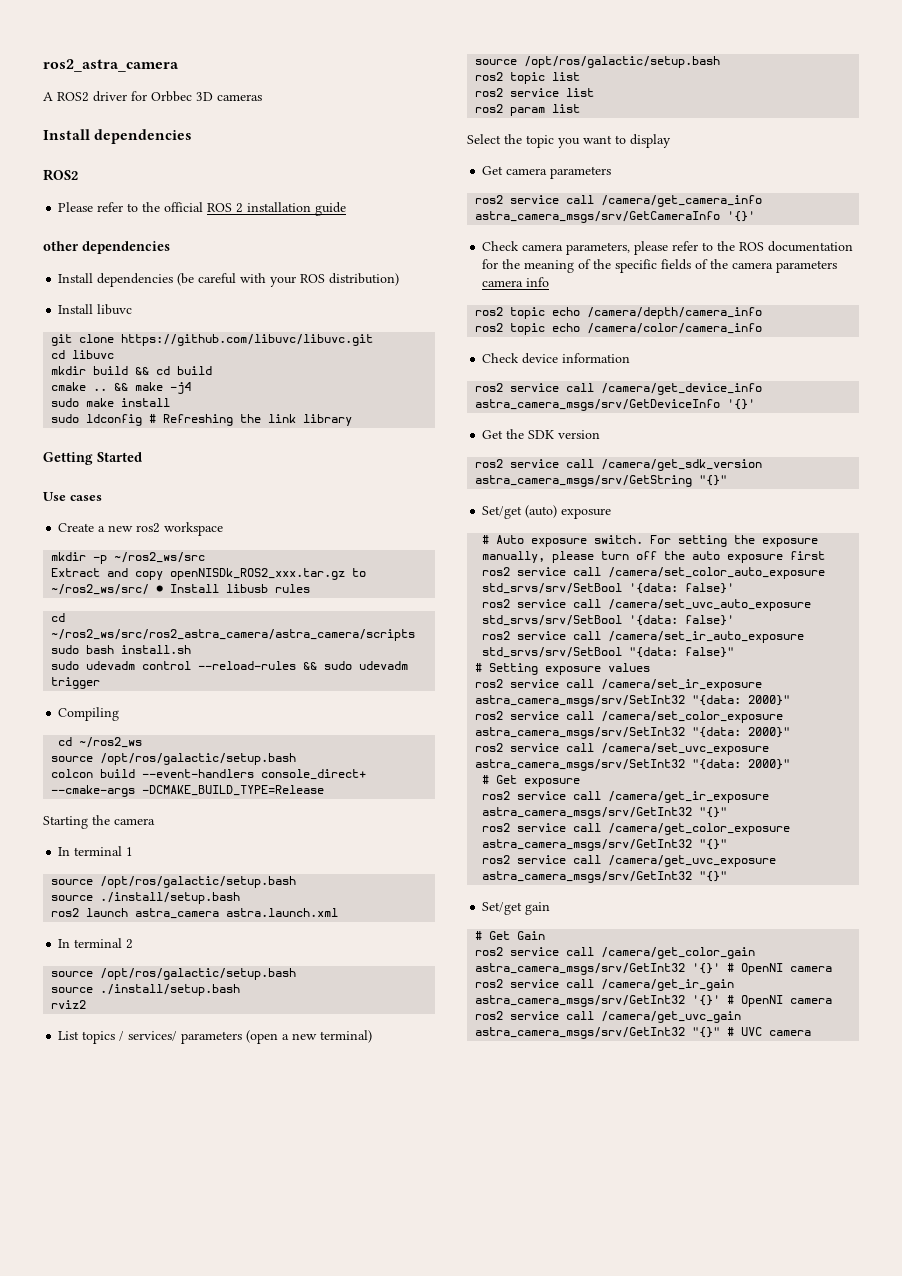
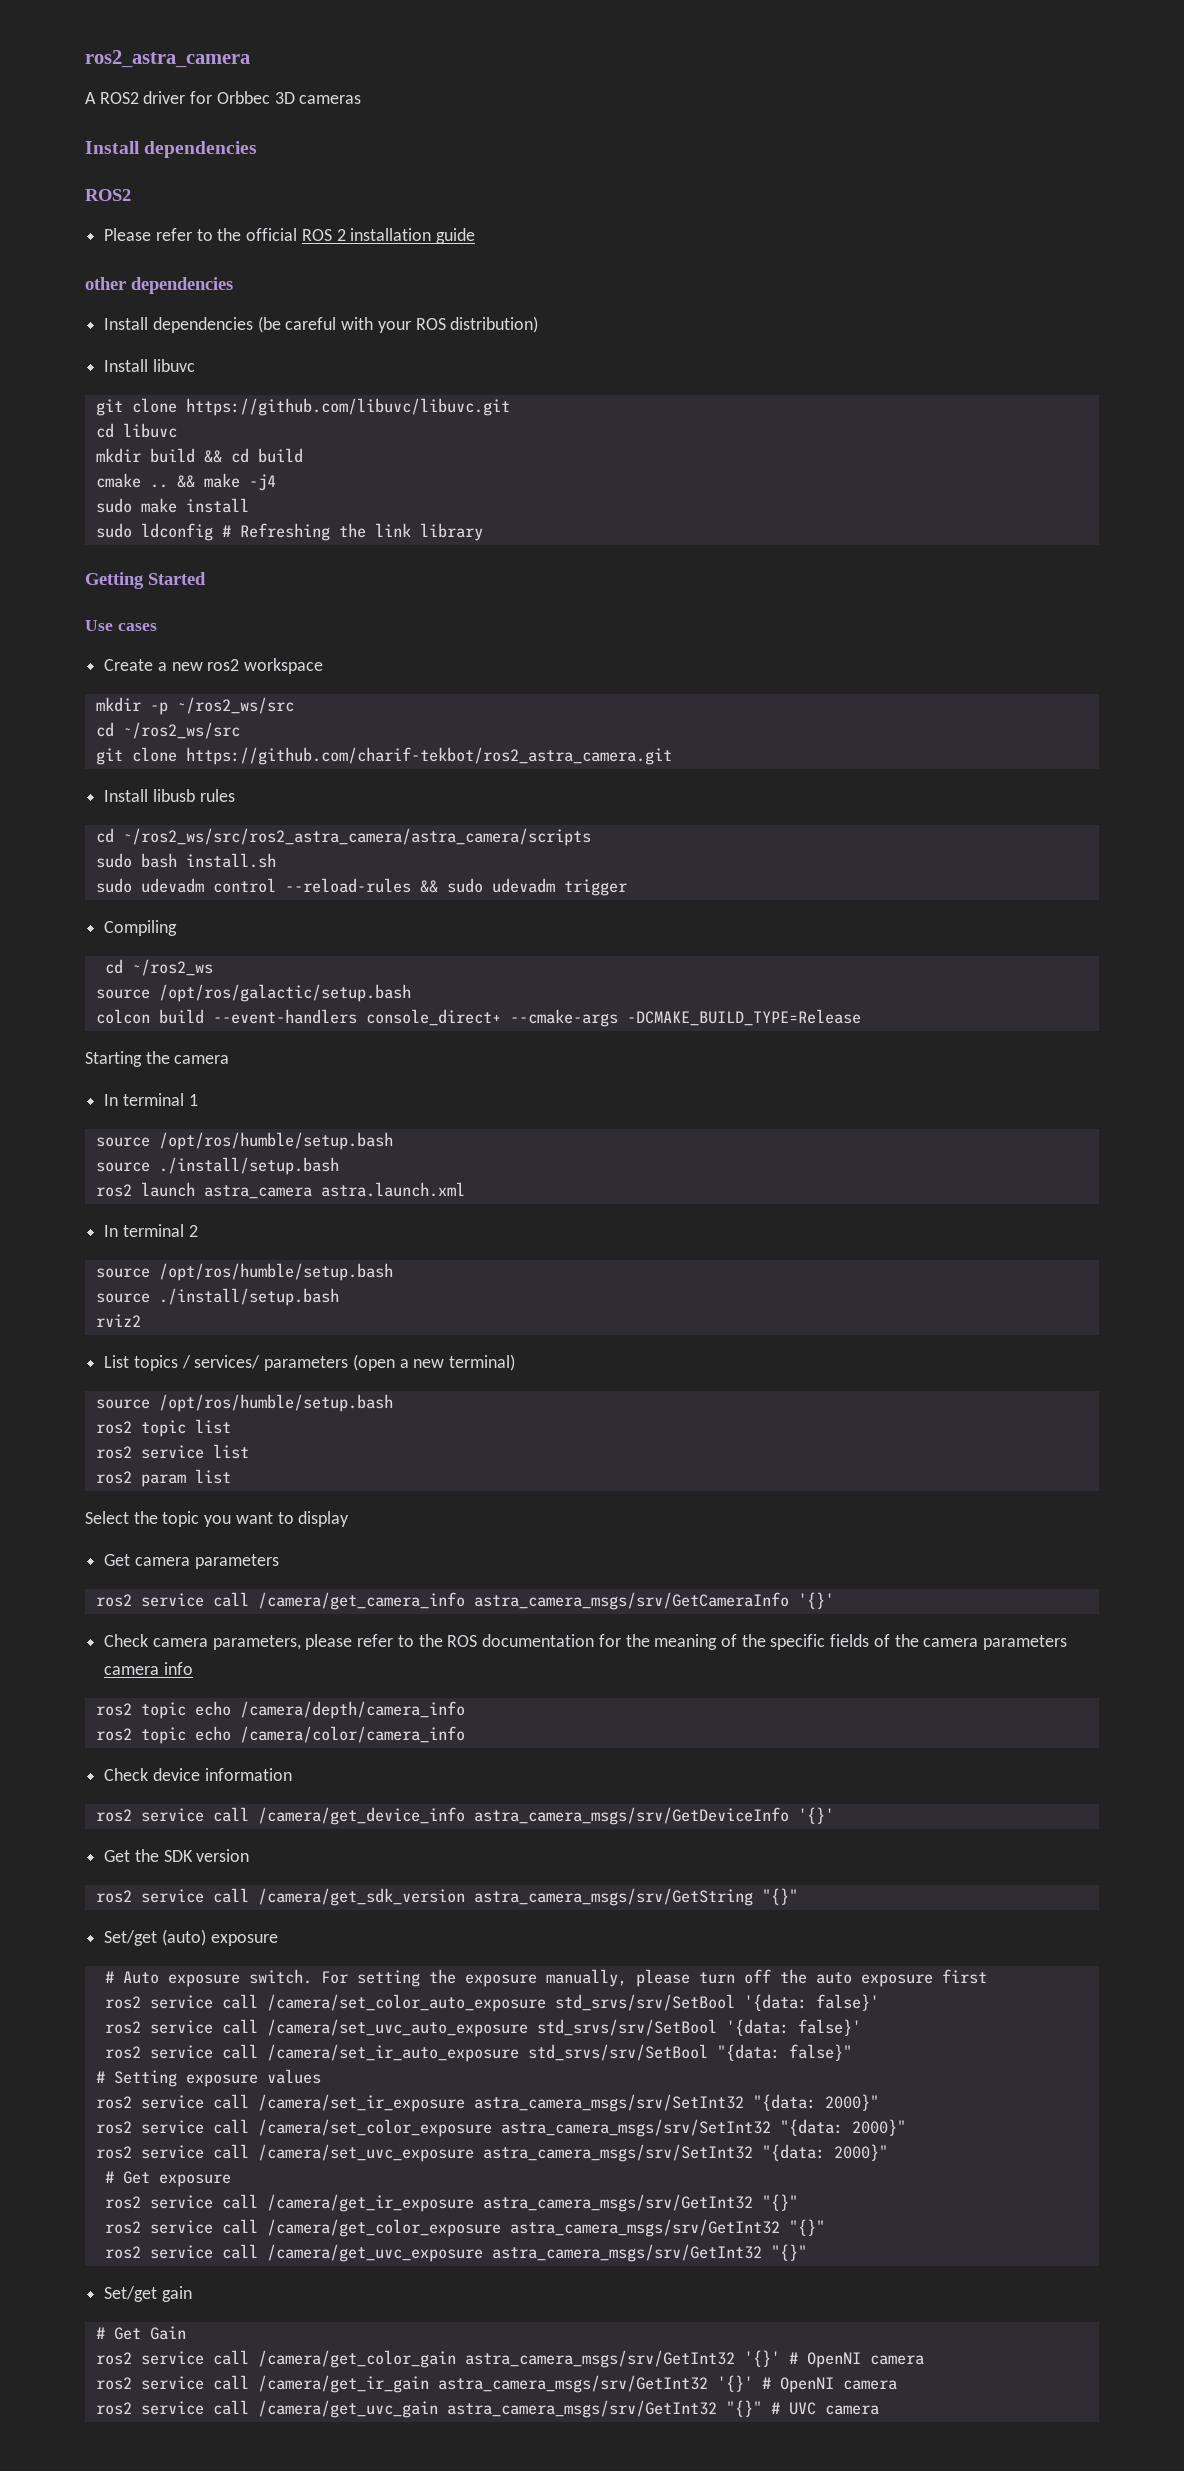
[51,568,367,580] [51,584,164,595] Extract and copy openNISDk_ROS2_xxx.tar.gz to ~/ros2_ws/src/ ● -> [95,722,240,739] [95,747,672,765] cd ~/ros2_ws/src // git clone https://github.com/charif-tekbot/ros2_astra_camera.git //
[100,876,297,888] /opt/ros/galactic/setup.bash -> [158,1132,393,1150] /opt/ros/humble/setup.bash
[100,968,297,980] /opt/ros/galactic/setup.bash -> [158,1263,393,1281] /opt/ros/humble/setup.bash
[524,56,721,68] /opt/ros/galactic/setup.bash -> [158,1394,393,1412] /opt/ros/humble/setup.bash

